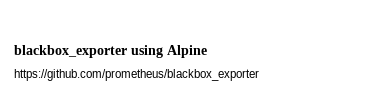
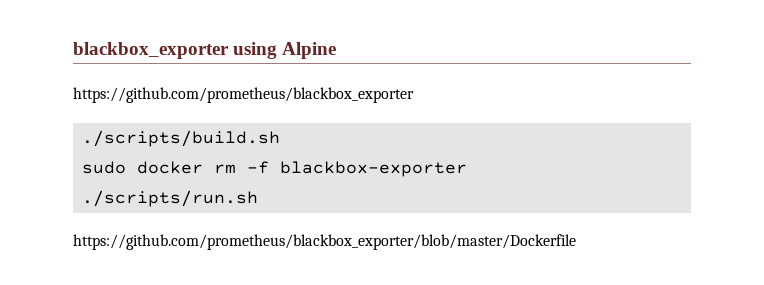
(259, 75) none -> [82,130,281,147] [82,161,468,177] [82,190,259,207] [73,234,576,250] // ./scripts/build.sh // sudo docker rm -f blackbox-exporter // ./scripts/run.sh // https://github.com/prometheus/blackbox_exporter/blob/master/Dockerfile

